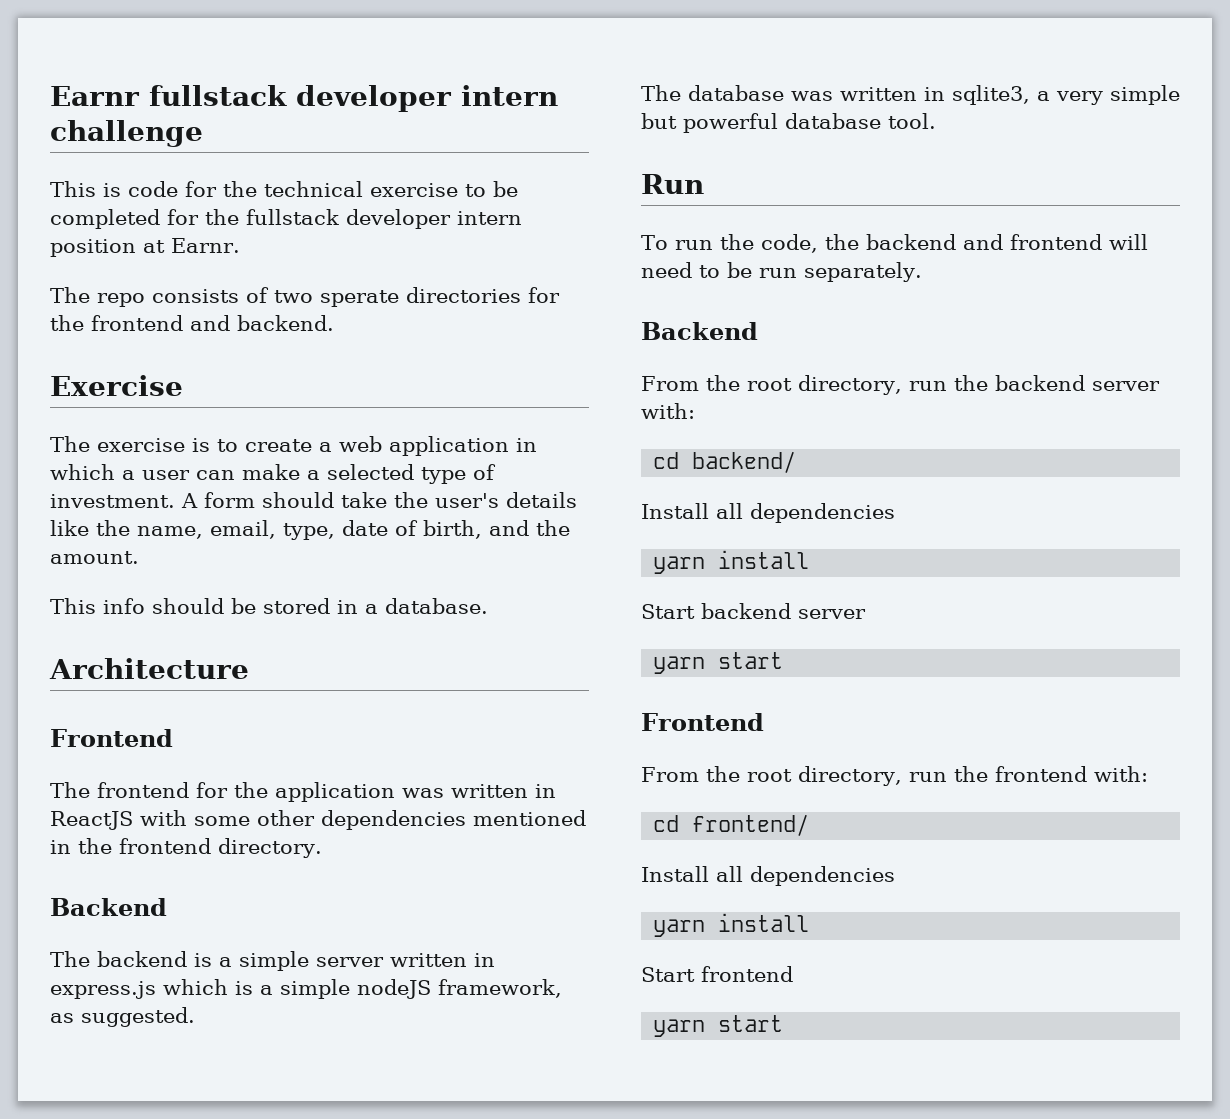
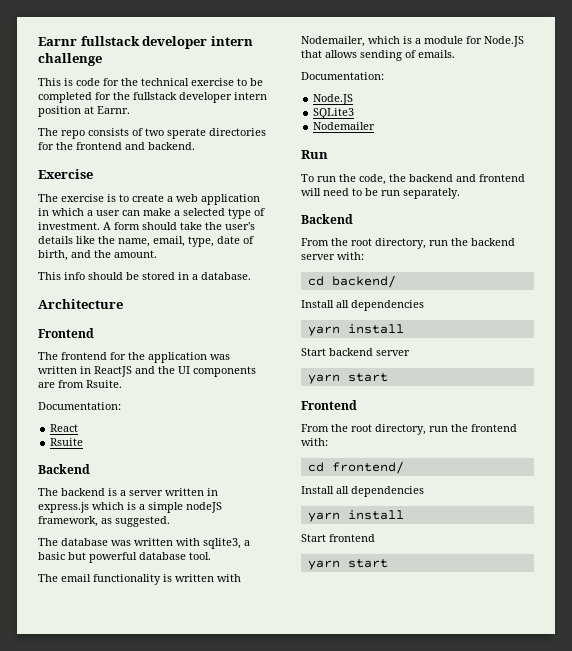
[140,810,586,830] [50,838,322,858] with some other dependencies mentioned in the frontend directory. -> [135,366,256,377] [38,380,122,388] [38,402,121,410] [50,424,79,432] [50,438,84,446] and the UI components are from Rsuite. // Documentation: // React // Rsuite
[239,951,309,971] simple -> (126, 493) none
[924,87,945,101] in -> [176,538,200,546] with
[1056,85,1180,105] very simple -> [38,552,65,560] basic
(936, 121) none -> [38,574,241,585] [301,36,524,47] [301,50,455,61] [301,72,384,80] [313,94,354,105] [313,108,355,119] [313,122,376,130] // The email functionality is written with Nodemailer, which is a module for Node.JS that allows sending of emails. // Documentation: // Node.JS // SQLite3 // Nodemailer

